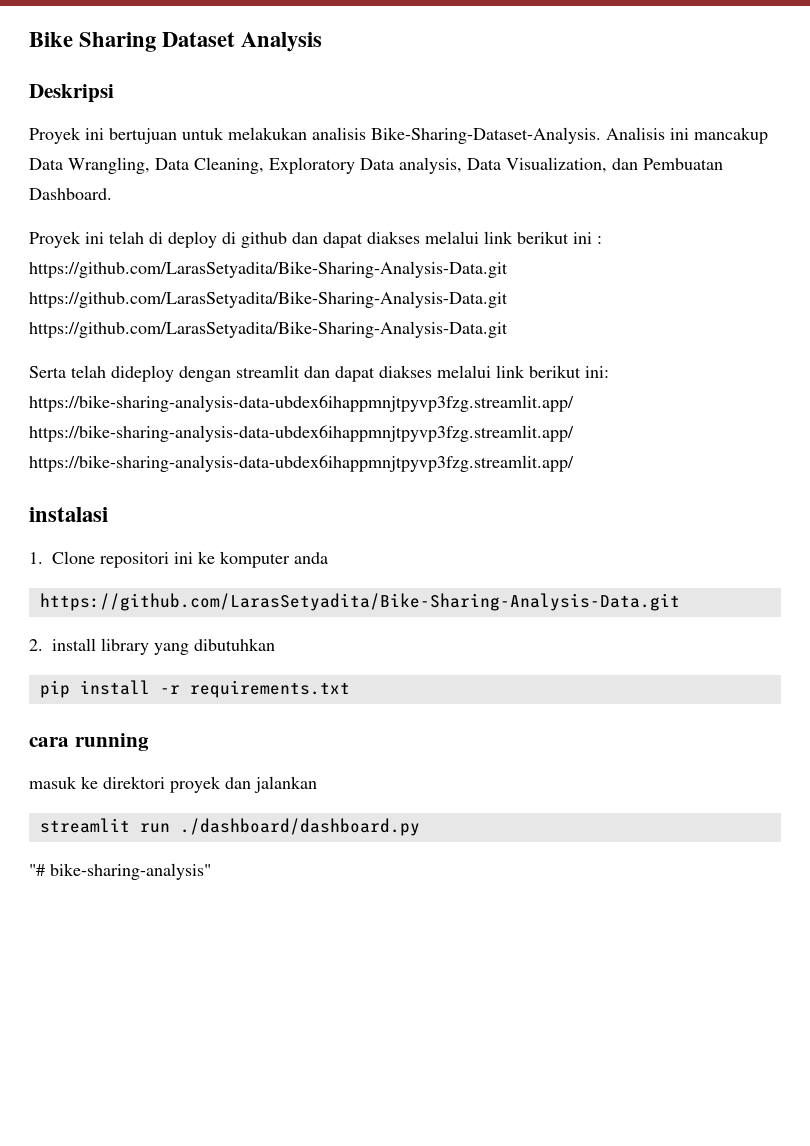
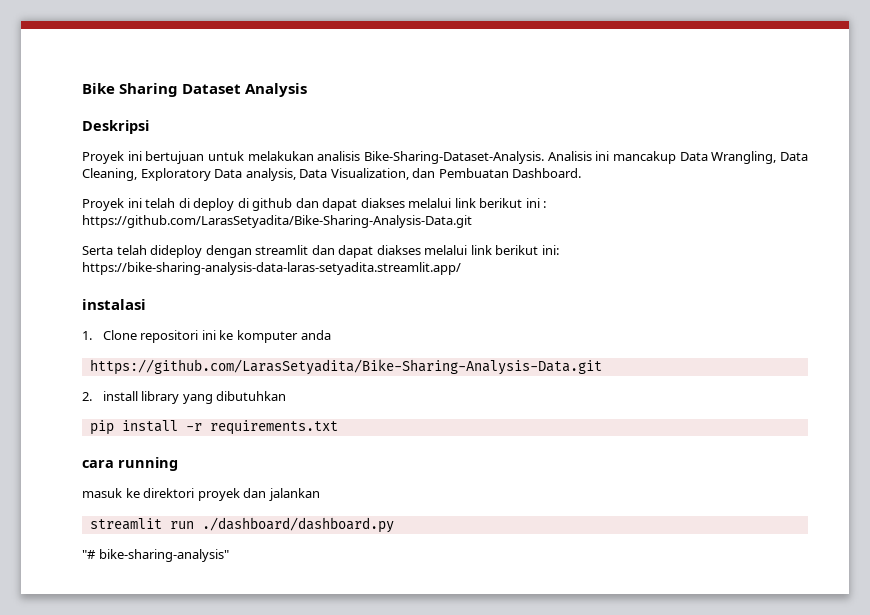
[29,291,508,308] [29,321,508,338] https://github.com/LarasSetyadita/Bike-Sharing-Analysis-Data.git https://github.com/LarasSetyadita/Bike-Sharing-Analysis-Data.git -> (472, 221) none
[29,395,574,412] [29,425,574,442] [29,455,574,472] https://bike-sharing-analysis-data-ubdex6ihappmnjtpyvp3fzg.streamlit.app/ https://bike-sharing-analysis-data-ubdex6ihappmnjtpyvp3fzg.streamlit.app/ https://bike-sharing-analysis-data-ubdex6ihappmnjtpyvp3fzg.streamlit.app/ -> [82,262,461,275] https://bike-sharing-analysis-data-laras-setyadita.streamlit.app/

